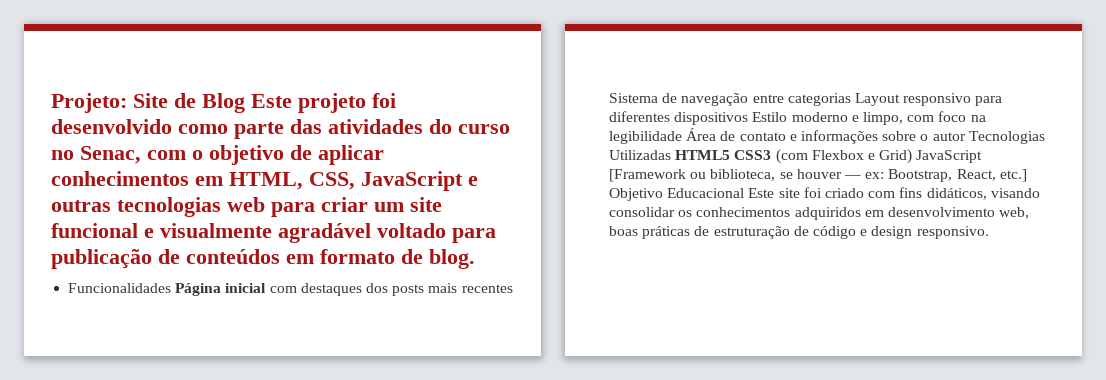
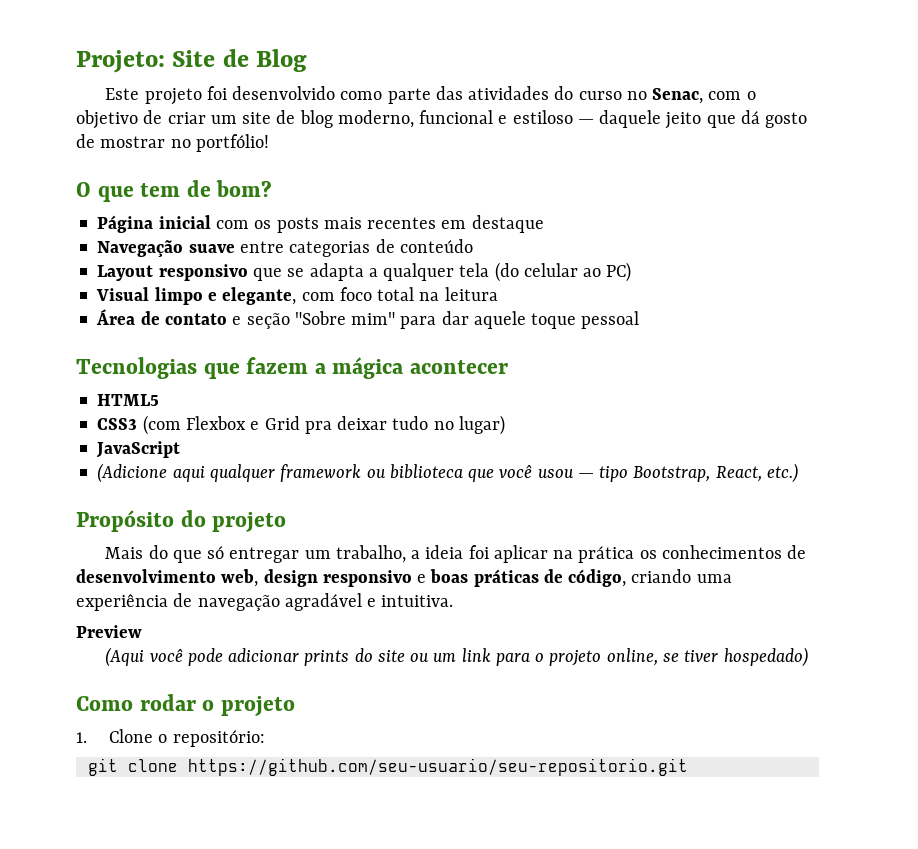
(245, 103) none -> (308, 60) //
[318,145,384,165] [51,171,478,191] [51,197,442,217] [51,223,496,243] [51,249,475,269] [68,283,172,293] aplicar conhecimentos em HTML, CSS, JavaScript e outras tecnologias web para criar um site funcional e visualmente agradável voltado para publicação de conteúdos em formato de blog. // Funcionalidades -> [167,110,808,129] [76,134,269,152] [76,180,273,202] criar um site de blog moderno, funcional e estiloso — daquele jeito que dá gosto de mostrar no portfólio! // O que tem de bom? //
[300,283,388,296] destaques dos -> [254,220,272,229] os
[609,93,1003,106] [609,111,986,125] [609,128,1045,144] [609,150,672,160] Sistema de navegação entre categorias Layout responsivo para diferentes dispositivos Estilo moderno e limpo, com foco na legibilidade Área de contato e informações sobre o autor Tecnologias Utilizadas -> [441,215,544,233] [97,239,473,257] [97,262,632,282] [96,287,498,305] [96,309,640,329] [76,357,509,379] em destaque // Navegação suave entre categorias de conteúdo // Layout responsivo que se adapta a qualquer tela (do celular ao PC) // Visual limpo e elegante, com foco total na leitura // Área de contato e seção "Sobre mim" para dar aquele toque pessoal // Tecnologias que fazem a mágica acontecer //
(731, 155) none -> (160, 400) //
[879,149,983,164] [609,169,1027,182] [609,187,1040,201] [609,207,1030,220] [609,226,989,239] Grid) JavaScript [Framework ou biblioteca, se houver — ex: Bootstrap, React, etc.] Objetivo Educacional Este site foi criado com fins didáticos, visando consolidar os conhecimentos adquiridos em desenvolvimento web, boas práticas de estruturação de código e design responsivo. -> [264,415,505,435] [96,441,181,458] [97,463,798,483] [76,510,287,532] [105,545,807,563] [76,569,732,587] [76,593,454,611] [76,625,142,638] [105,647,808,667] [76,694,295,716] [76,729,265,747] [87,758,688,776] Grid pra deixar tudo no lugar) // JavaScript // (Adicione aqui qualquer framework ou biblioteca que você usou — tipo Bootstrap, React, etc.) // Propósito do projeto // Mais do que só entregar um trabalho, a ideia foi aplicar na prática os conhecimentos de desenvolvimento web, design responsivo e boas práticas de código, criando uma experiência de navegação agradável e intuitiva. // Preview // (Aqui você pode adicionar prints do site ou um link para o projeto online, se tiver hospedado) // Como rodar o projeto // 1. Clone o repositório: // git clone https://github.com/seu-usuario/seu-repositorio.git

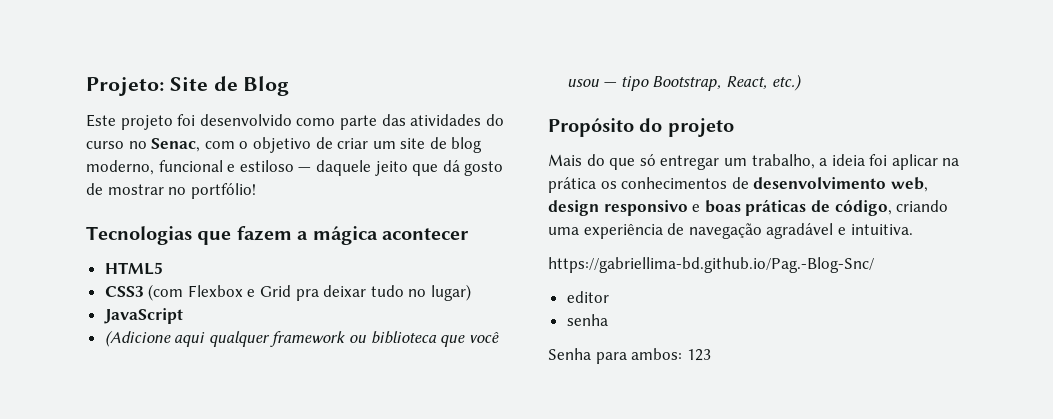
[76,180,273,202] [97,215,544,233] [97,239,473,257] [97,262,632,282] [96,287,498,305] [96,309,640,329] // O que tem de bom? // Página inicial com os posts mais recentes em destaque // Navegação suave entre categorias de conteúdo // Layout responsivo que se adapta a qualquer tela (do celular ao PC) // Visual limpo e elegante, com foco total na leitura // Área de contato e seção "Sobre mim" para dar aquele toque pessoal -> (256, 191) none
[76,625,142,638] [105,647,808,667] [76,694,295,716] [76,729,265,747] [87,758,688,776] Preview // (Aqui você pode adicionar prints do site ou um link para o projeto online, se tiver hospedado) // Como rodar o projeto // 1. Clone o repositório: // git clone https://github.com/seu-usuario/seu-repositorio.git -> [548,257,874,273] [566,291,609,303] [566,314,608,326] [548,348,711,364] https://gabriellima-bd.github.io/Pag.-Blog-Snc/ // editor // senha // Senha para ambos: 123

